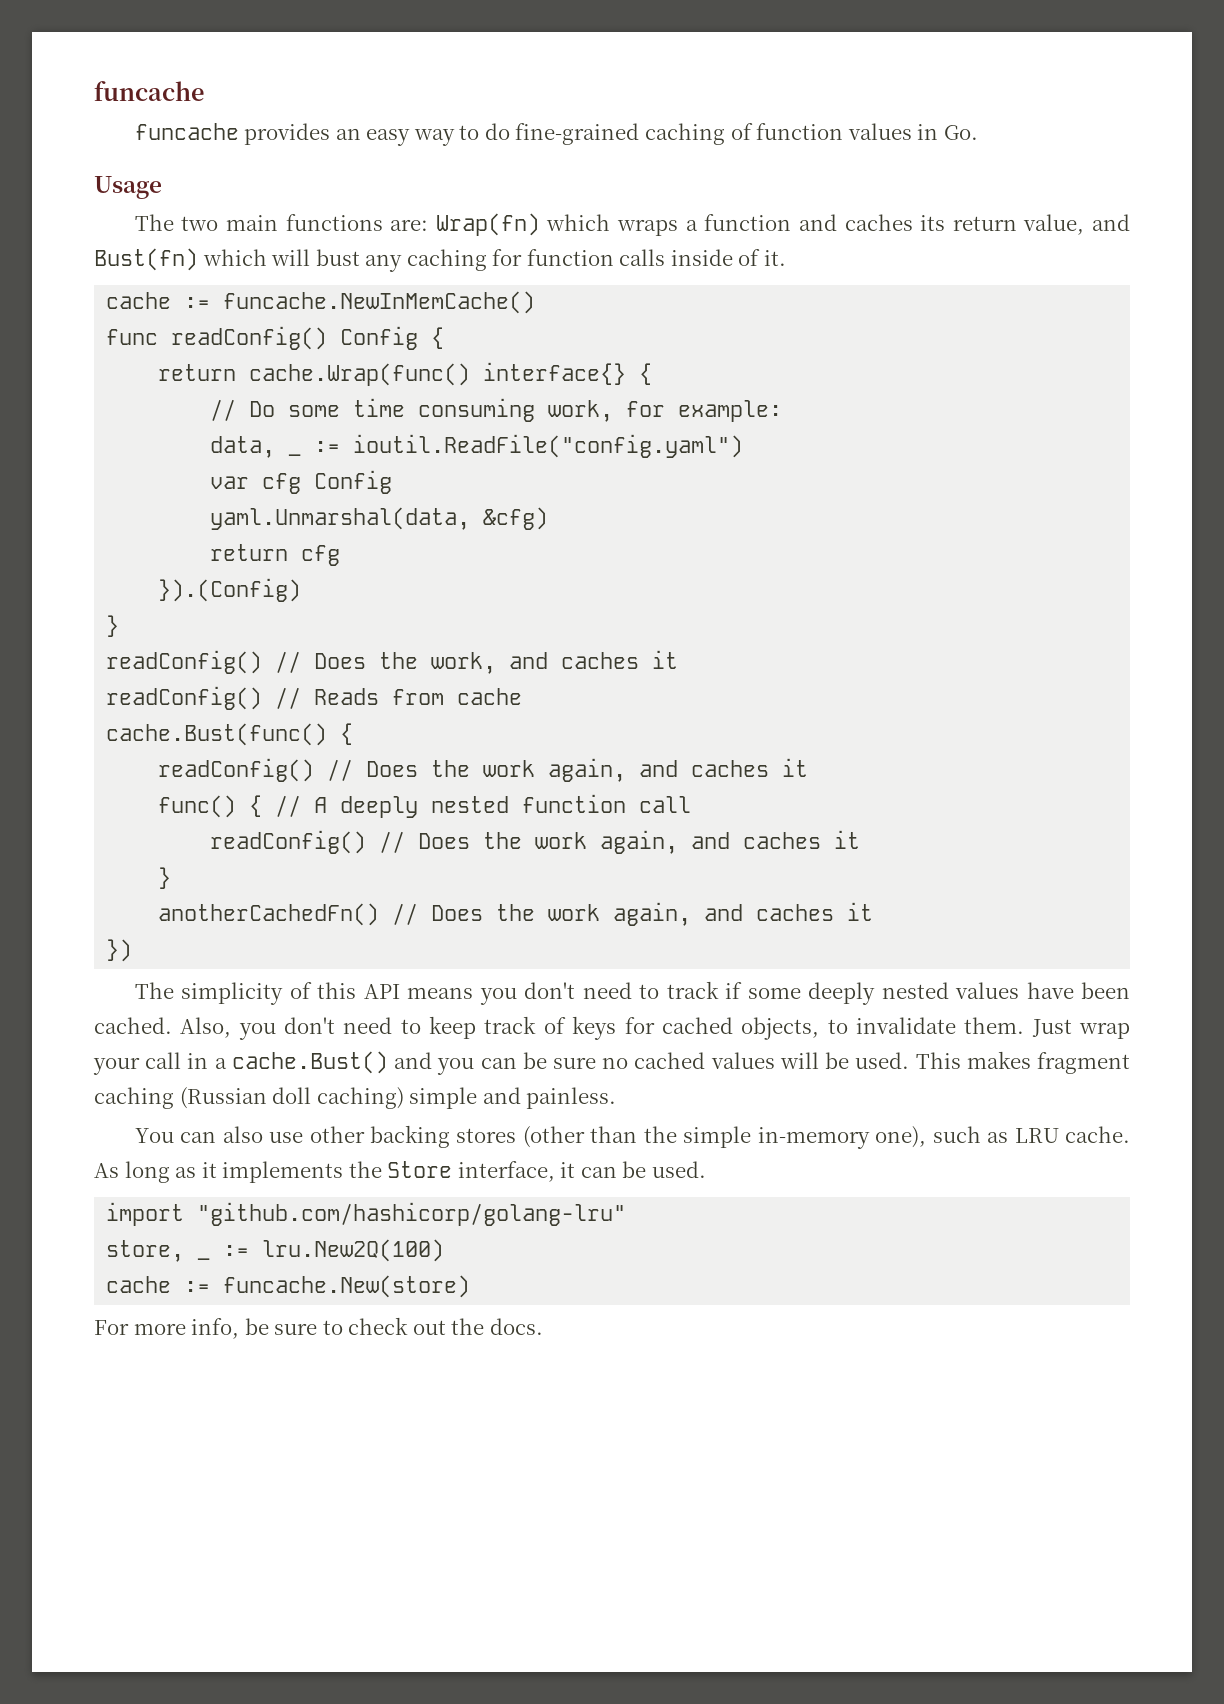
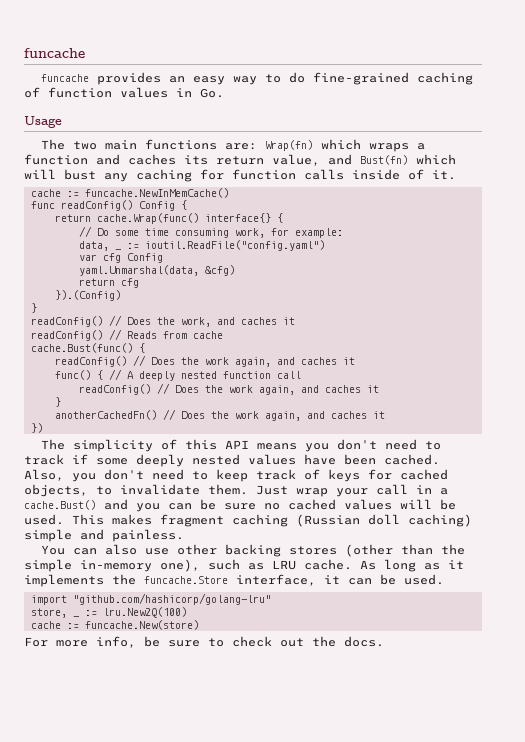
[387,1161,453,1178] Store -> [144,576,228,584] funcache.Store

